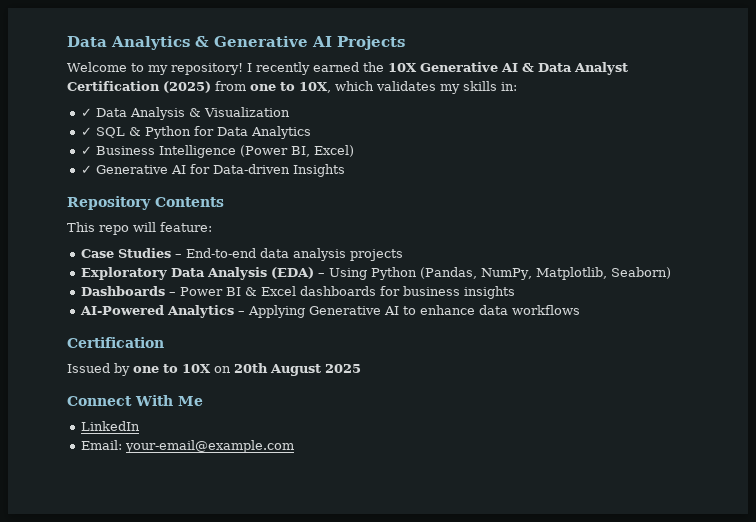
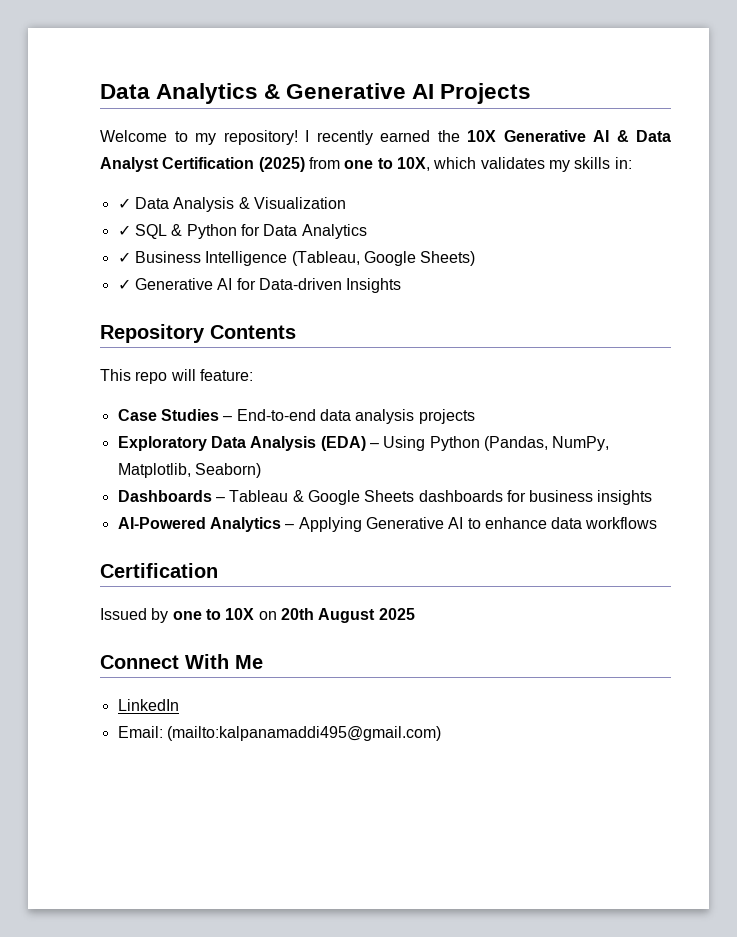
[239,145,354,157] (Power BI, Excel) -> [291,251,476,266] (Tableau, Google Sheets)
[179,286,296,296] Power BI & Excel -> [229,490,415,505] Tableau & Google Sheets
[124,440,294,453] your-email@example.com -> [166,726,441,741] (mailto:kalpanamaddi495@gmail.com)

